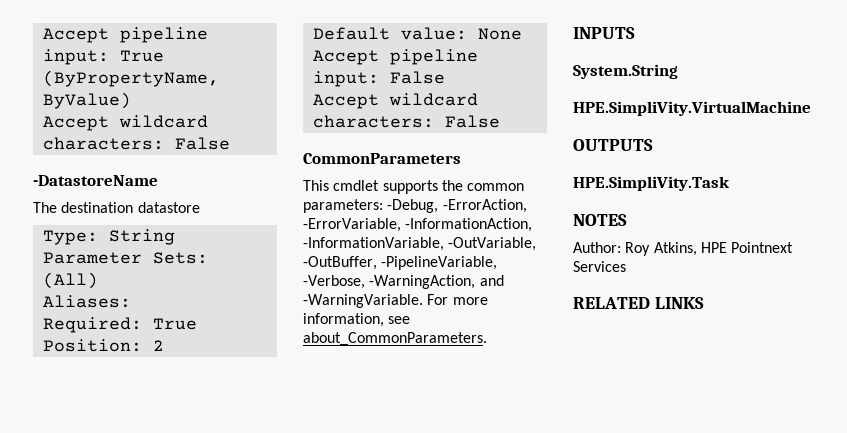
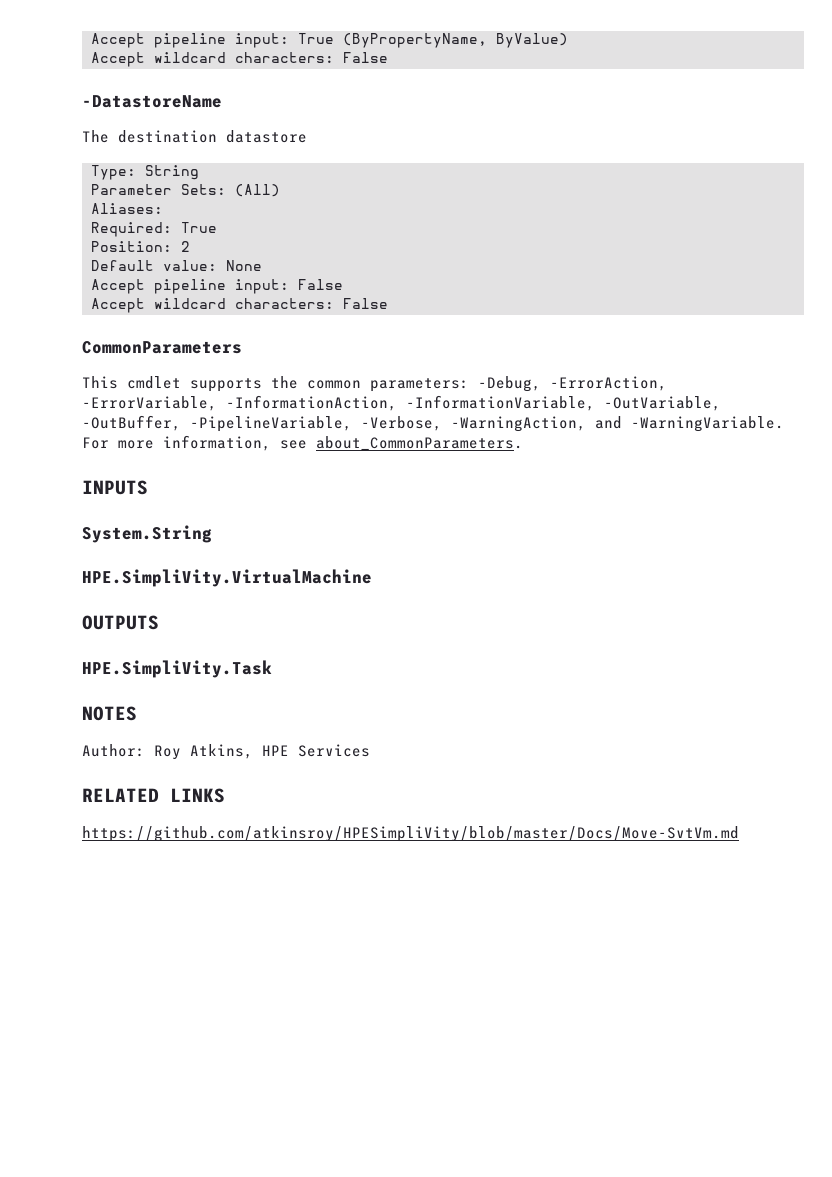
[731,242,794,253] Pointnext -> (289, 750) none
(704, 303) none -> [82,826,739,842] // https://github.com/atkinsroy/HPESimpliVity/blob/master/Docs/Move-SvtVm.md

